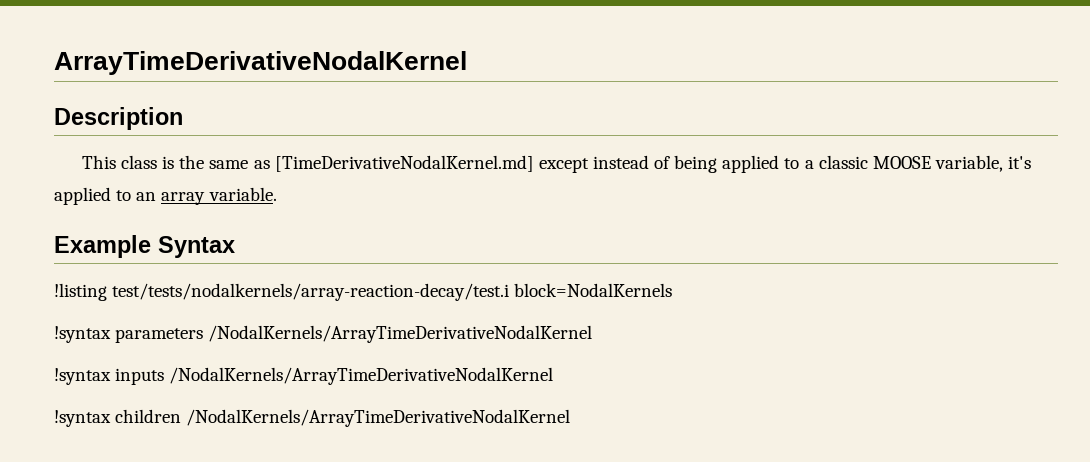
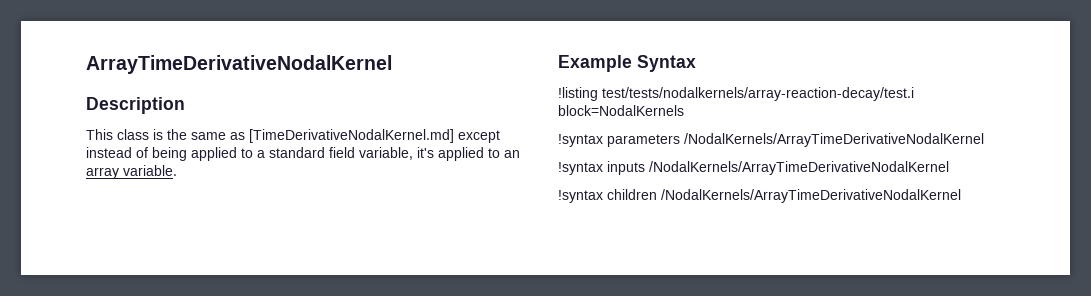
[818,155,931,169] classic MOOSE -> [269,147,355,158] standard field

